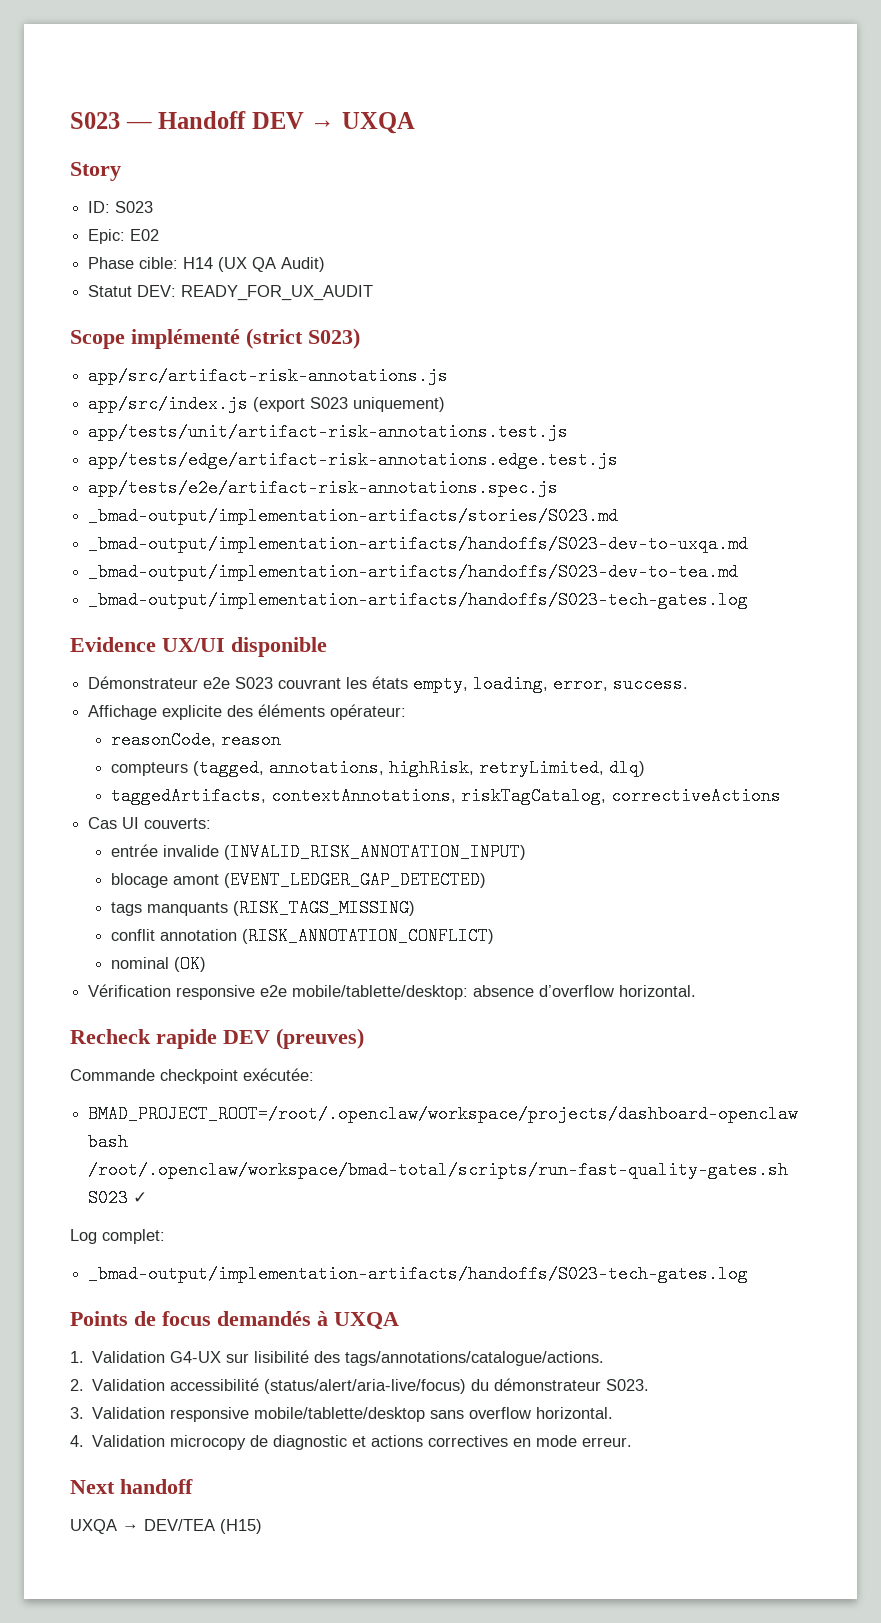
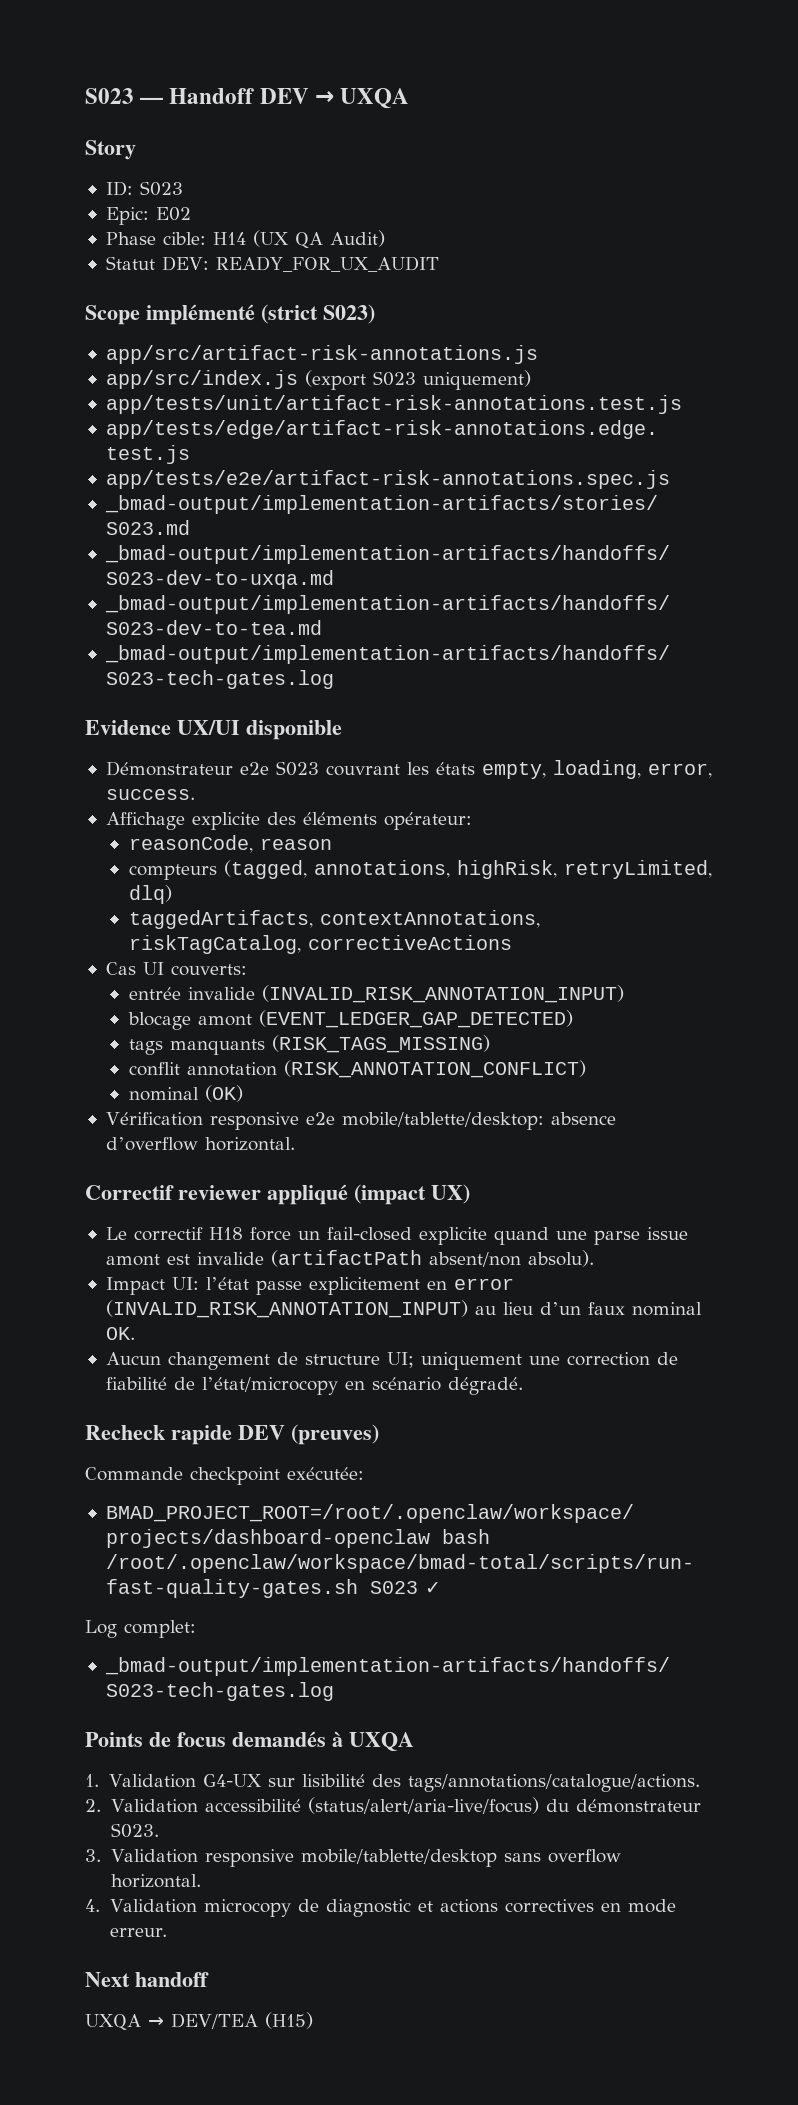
(697, 991) none -> [85,1184,470,1205] [105,1227,688,1245] [105,1250,594,1267] [105,1277,514,1295] [105,1300,702,1318] [105,1327,135,1340] [105,1352,678,1370] [105,1377,523,1395] // Correctif reviewer appliqué (impact UX) // Le correctif H18 force un fail-closed explicite quand une parse issue amont est invalide (artifactPath absent/non absolu). // Impact UI: l’état passe explicitement en error (INVALID_RISK_ANNOTATION_INPUT) au lieu d’un faux nominal OK. // Aucun changement de structure UI; uniquement une correction de fiabilité de l’état/microcopy en scénario dégradé.

